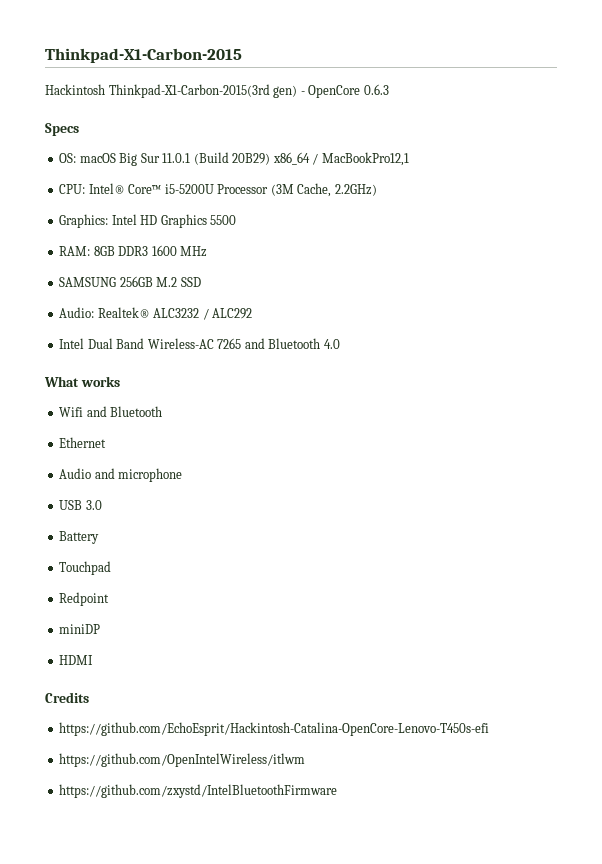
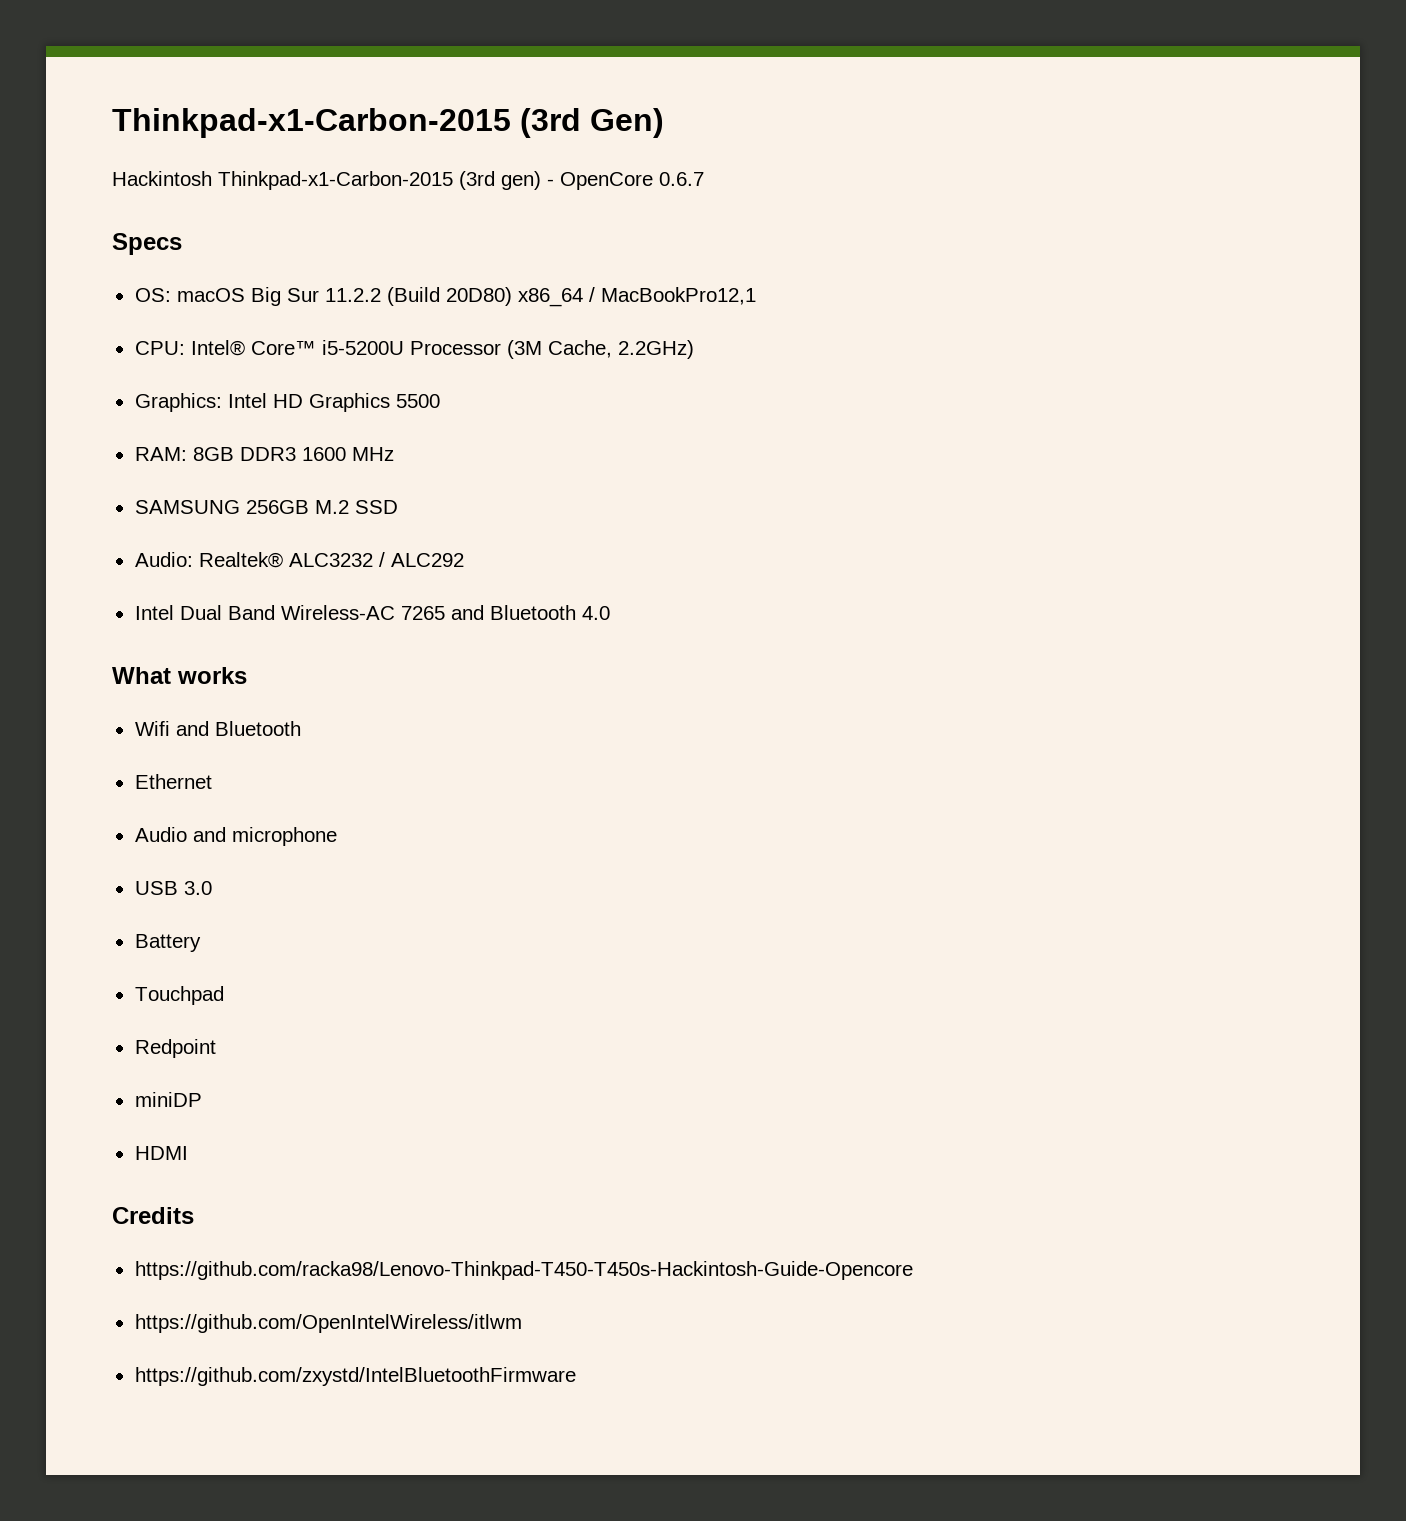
[45,48,242,63] Thinkpad-X1-Carbon-2015 -> [112,108,664,138] Thinkpad-x1-Carbon-2015 (3rd Gen)
[108,84,270,98] Thinkpad-X1-Carbon-2015(3rd -> [218,171,495,190] Thinkpad-x1-Carbon-2015 (3rd
[363,84,389,95] 0.6.3 -> [659,172,704,186] 0.6.7
[162,152,271,165] 11.0.1 (Build 20B29) -> [324,287,512,306] 11.2.2 (Build 20D80)
[59,722,490,736] https://github.com/EchoEsprit/Hackintosh-Catalina-OpenCore-Lenovo-T450s-efi -> [134,1261,913,1280] https://github.com/racka98/Lenovo-Thinkpad-T450-T450s-Hackintosh-Guide-Opencore

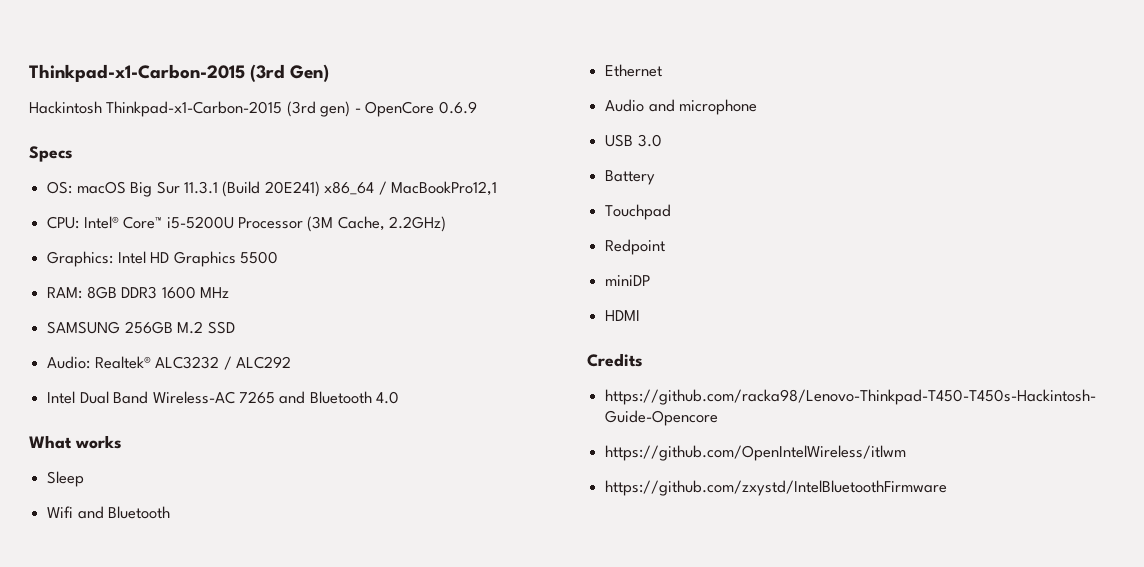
[659,172,704,186] 0.6.7 -> [438,101,477,114] 0.6.9
[324,287,512,306] 11.2.2 (Build 20D80) -> [183,181,320,197] 11.3.1 (Build 20E241)
(247, 675) none -> [47,471,85,487] // Sleep

